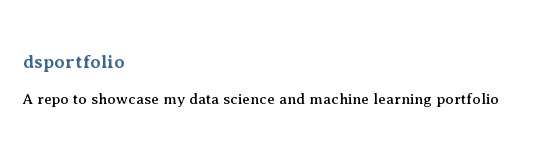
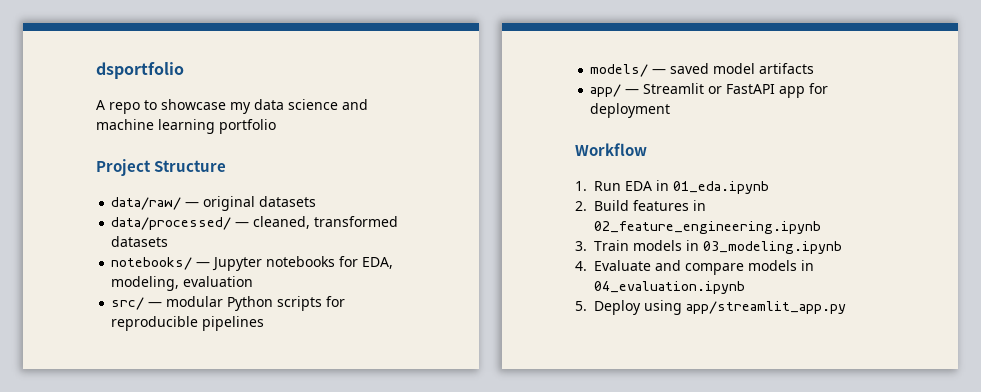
(499, 100) none -> [96,159,227,176] [111,196,317,211] [111,216,399,230] [111,236,169,247] [111,256,394,271] [111,276,254,291] [111,296,346,311] [111,316,265,331] [590,63,815,77] [590,83,829,98] [590,103,671,118] [575,143,647,156] [575,180,769,194] [575,200,706,211] [594,221,821,234] [575,240,842,254] [575,260,814,275] [594,281,745,294] [575,300,846,315] // Project Structure // data/raw/ — original datasets // data/processed/ — cleaned, transformed datasets // notebooks/ — Jupyter notebooks for EDA, modeling, evaluation // src/ — modular Python scripts for reproducible pipelines // models/ — saved model artifacts // app/ — Streamlit or FastAPI app for deployment // Workflow // 1. Run EDA in 01_eda.ipynb // 2. Build features in 02_feature_engineering.ipynb // 3. Train models in 03_modeling.ipynb // 4. Evaluate and compare models in 04_evaluation.ipynb // 5. Deploy using app/streamlit_app.py

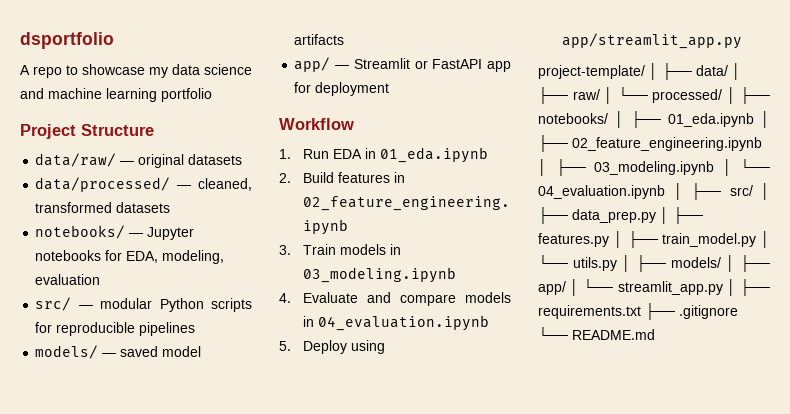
(846, 307) none -> [538,63,741,80] [538,87,770,104] [538,111,770,128] [538,135,762,152] [538,159,770,176] [538,183,770,200] [538,207,703,224] [538,231,770,248] [538,255,770,272] [538,279,770,296] [538,303,738,320] [538,327,655,340] // project-template/ │ ├── data/ │ ├── raw/ │ └── processed/ │ ├── notebooks/ │ ├── 01_eda.ipynb │ ├── 02_feature_engineering.ipynb │ ├── 03_modeling.ipynb │ └── 04_evaluation.ipynb │ ├── src/ │ ├── data_prep.py │ ├── features.py │ ├── train_model.py │ └── utils.py │ ├── models/ │ ├── app/ │ └── streamlit_app.py │ ├── requirements.txt ├── .gitignore └── README.md

